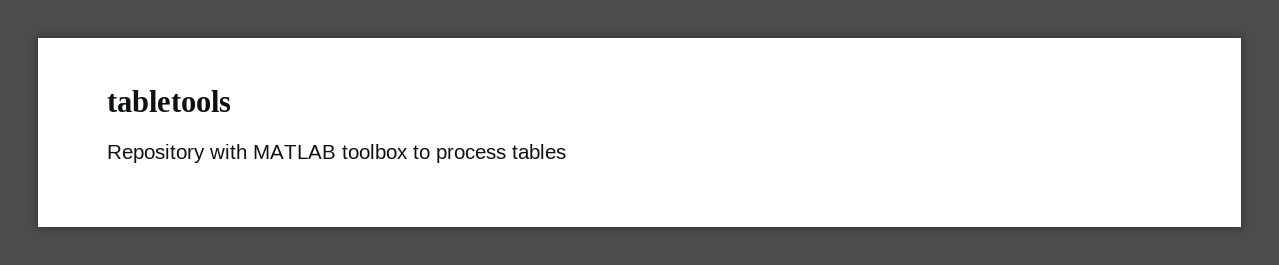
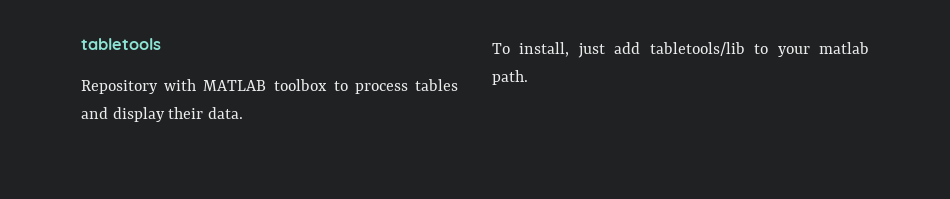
(566, 151) none -> [81,107,244,122] [492,42,869,58] [492,70,528,85] and display their data. // To install, just add tabletools/lib to your matlab path.

